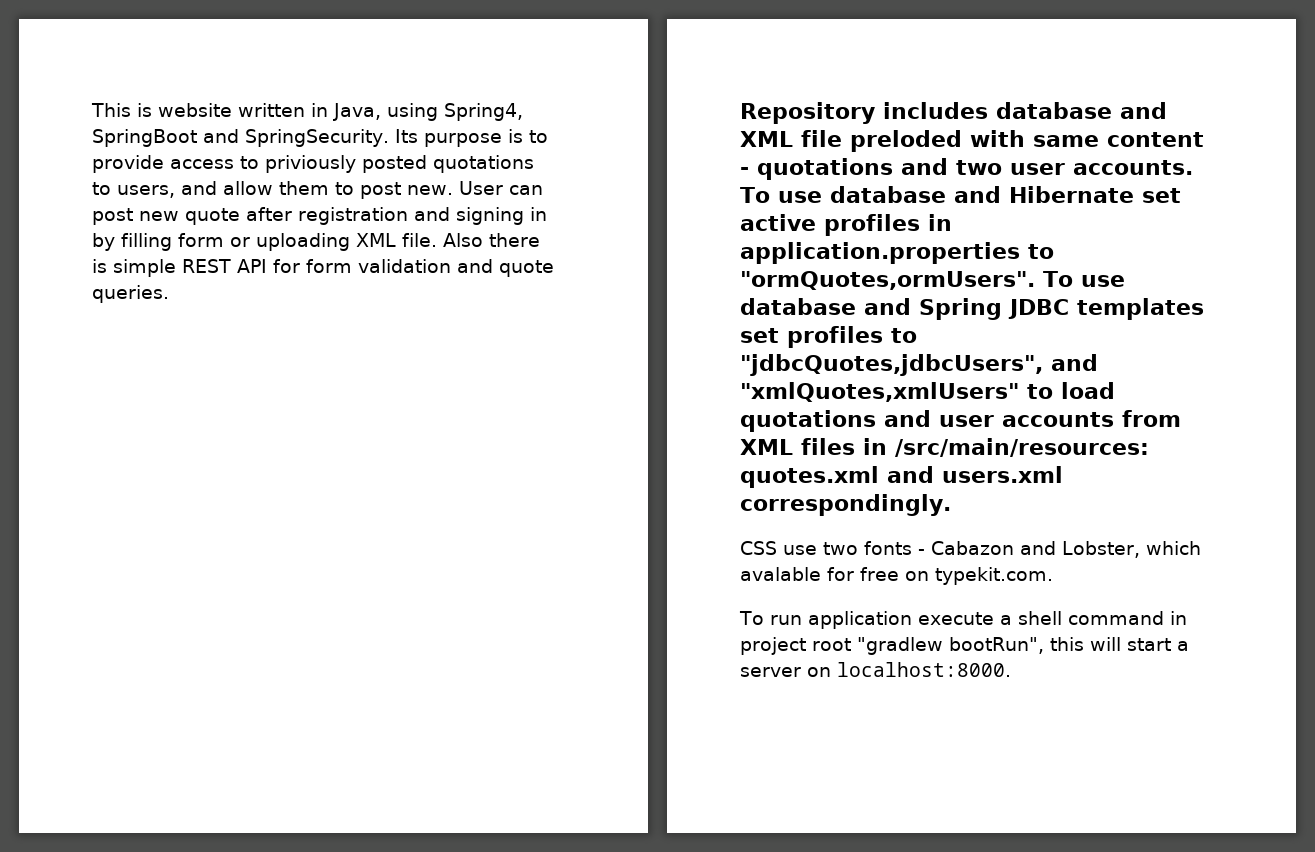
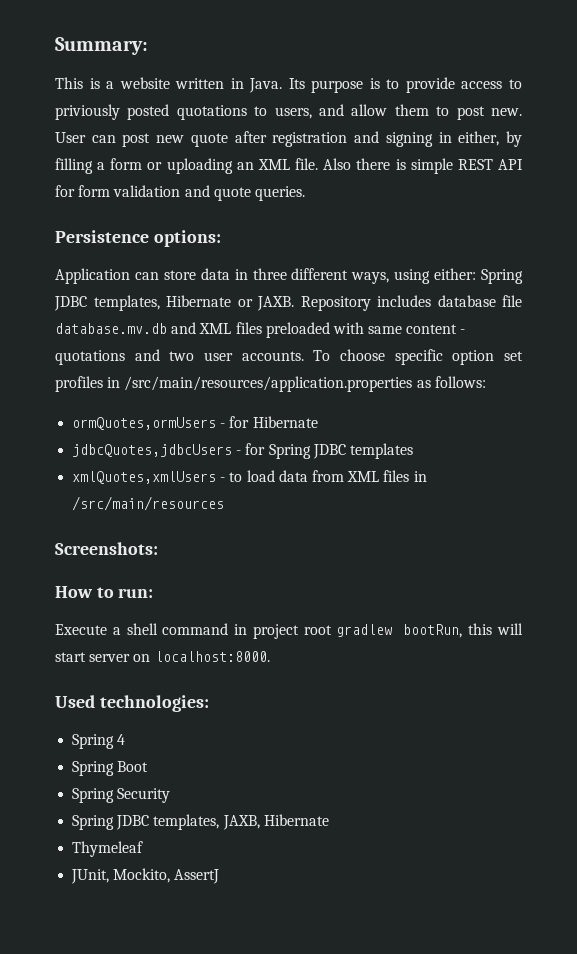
(91, 110) none -> [55,37,148,55] Summary: //
(152, 110) none -> [106,81,115,89] a
[333,103,523,121] [92,129,389,147] Java, using Spring4, SpringBoot and SpringSecurity. -> [249,78,283,93] Java.
(547, 214) none -> [458,131,500,146] either,
(172, 242) none -> [97,162,106,170] a
(350, 242) none -> [236,162,254,170] an
[740,102,1167,124] [740,130,962,152] Repository includes database and XML file preloded -> [55,230,221,247] [55,268,523,284] [54,295,522,311] [55,322,330,338] Persistence options: // Application can store data in three different ways, using either: Spring JDBC templates, Hibernate or JAXB. Repository includes database file database.mv.db and XML files preloaded
[777,186,1181,203] [740,214,952,236] [740,242,1054,264] [740,271,1125,290] [740,298,1204,320] [740,326,917,348] [740,354,1098,376] [740,382,1115,402] [740,410,1181,432] [740,438,1149,457] [740,466,1063,488] [740,494,951,516] [740,541,1201,558] [740,567,1053,585] [739,611,994,629] use database and Hibernate set active profiles in application.properties to "ormQuotes,ormUsers". To use database and Spring JDBC templates set profiles to "jdbcQuotes,jdbcUsers", and "xmlQuotes,xmlUsers" to load quotations and user accounts from XML files in /src/main/resources: quotes.xml and users.xml correspondingly. // CSS use two fonts - Cabazon and Lobster, which avalable for free on typekit.com. // To run application execute -> [340,349,523,365] [55,376,486,392] [72,416,318,430] [72,443,413,459] [72,470,427,484] [72,496,225,511] [55,542,158,555] [55,586,154,598] [55,624,107,635] choose specific option set profiles in /src/main/resources/application.properties as follows: // ormQuotes,ormUsers - for Hibernate // jdbcQuotes,jdbcUsers - for Spring JDBC templates // xmlQuotes,xmlUsers - to load data from XML files in /src/main/resources // Screenshots: // How to run: // Execute
[857,637,1044,655] "gradlew bootRun", -> [336,624,463,638] gradlew bootRun,
[1176,641,1189,651] a -> (86, 657) none
(1011, 669) none -> [55,695,209,712] [72,734,126,749] [72,761,149,776] [72,788,171,803] [72,814,329,830] [72,841,144,857] [71,868,220,884] // Used technologies: // Spring 4 // Spring Boot // Spring Security // Spring JDBC templates, JAXB, Hibernate // Thymeleaf // JUnit, Mockito, AssertJ

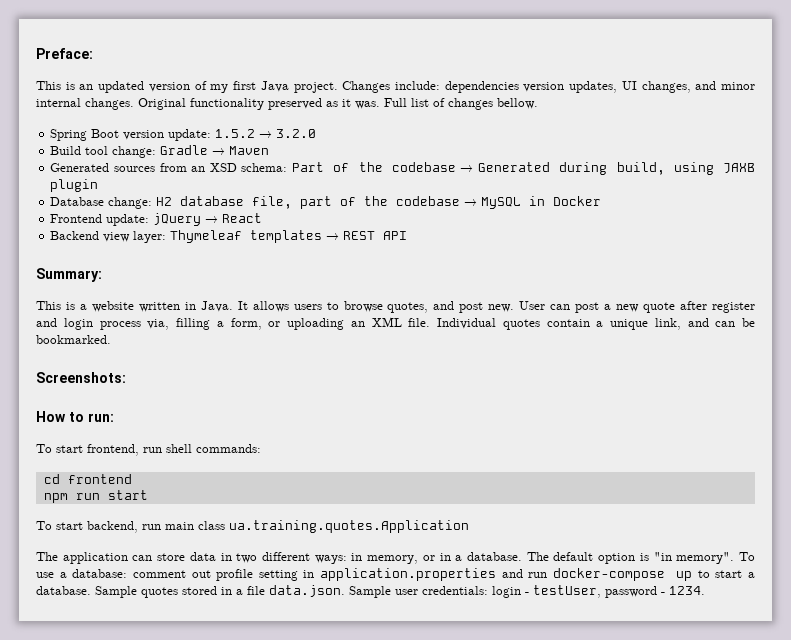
(55, 46) none -> [36,48,93,59] [36,81,755,93] [36,98,538,110] [50,129,317,141] [50,145,270,158] [50,162,755,175] [50,179,99,192] [50,196,602,209] [50,213,263,226] [50,230,408,243] Preface: // This is an updated version of my first Java project. Changes include: dependencies version updates, UI changes, and minor internal changes. Original functionality preserved as it was. Full list of changes bellow. // Spring Boot version update: 1.5.2 → 3.2.0 // Build tool change: Gradle → Maven // Generated sources from an XSD schema: Part of the codebase → Generated during build, using JAXB plugin // Database change: H2 database file, part of the codebase → MySQL in Docker // Frontend update: jQuery → React // Backend view layer: Thymeleaf templates → REST API //
[288,77,522,93] [55,104,450,120] Its purpose is to provide access to priviously posted quotations to users, and allow them to -> [237,301,455,313] It allows users to browse quotes, and
(151, 140) none -> [604,304,612,310] a
[272,131,523,147] registration and signing in either, by -> [711,302,755,313] [36,318,170,330] register and login process via,
[110,158,143,170] form -> [230,318,262,330] form,
[323,158,523,174] [55,185,305,201] [55,230,221,247] [55,268,523,284] [54,295,522,311] [55,322,466,338] [55,349,523,365] [55,376,486,392] [72,416,318,430] [72,443,413,459] [72,470,427,484] [72,496,225,511] [55,542,158,555] [55,586,154,598] [55,623,523,639] [55,651,270,662] [55,695,209,712] [72,734,126,749] [72,761,149,776] [72,788,171,803] [72,814,329,830] [72,841,144,857] [71,868,220,884] Also there is simple REST API for form validation and quote queries. // Persistence options: // Application can store data in three different ways, using either: Spring JDBC templates, Hibernate or JAXB. Repository includes database file database.mv.db and XML files preloaded with same content - quotations and two user accounts. To choose specific option set profiles in /src/main/resources/application.properties as follows: // ormQuotes,ormUsers - for Hibernate // jdbcQuotes,jdbcUsers - for Spring JDBC templates // xmlQuotes,xmlUsers - to load data from XML files in /src/main/resources // Screenshots: // How to run: // Execute a shell command in project root gradlew bootRun, this will start server on localhost:8000. // Used technologies: // Spring 4 // Spring Boot // Spring Security // Spring JDBC templates, JAXB, Hibernate // Thymeleaf // JUnit, Mockito, AssertJ -> [437,318,755,330] [36,335,111,344] [36,372,126,383] [36,411,114,422] [36,444,261,456] [43,474,132,484] [43,490,148,503] [36,520,469,533] [36,552,755,564] [36,568,755,581] [36,585,705,598] Individual quotes contain a unique link, and can be bookmarked. // Screenshots: // How to run: // To start frontend, run shell commands: // cd frontend // npm run start // To start backend, run main class ua.training.quotes.Application // The application can store data in two different ways: in memory, or in a database. The default option is "in memory". To use a database: comment out profile setting in application.properties and run docker-compose up to start a database. Sample quotes stored in a file data.json. Sample user credentials: login - testUser, password - 1234.

